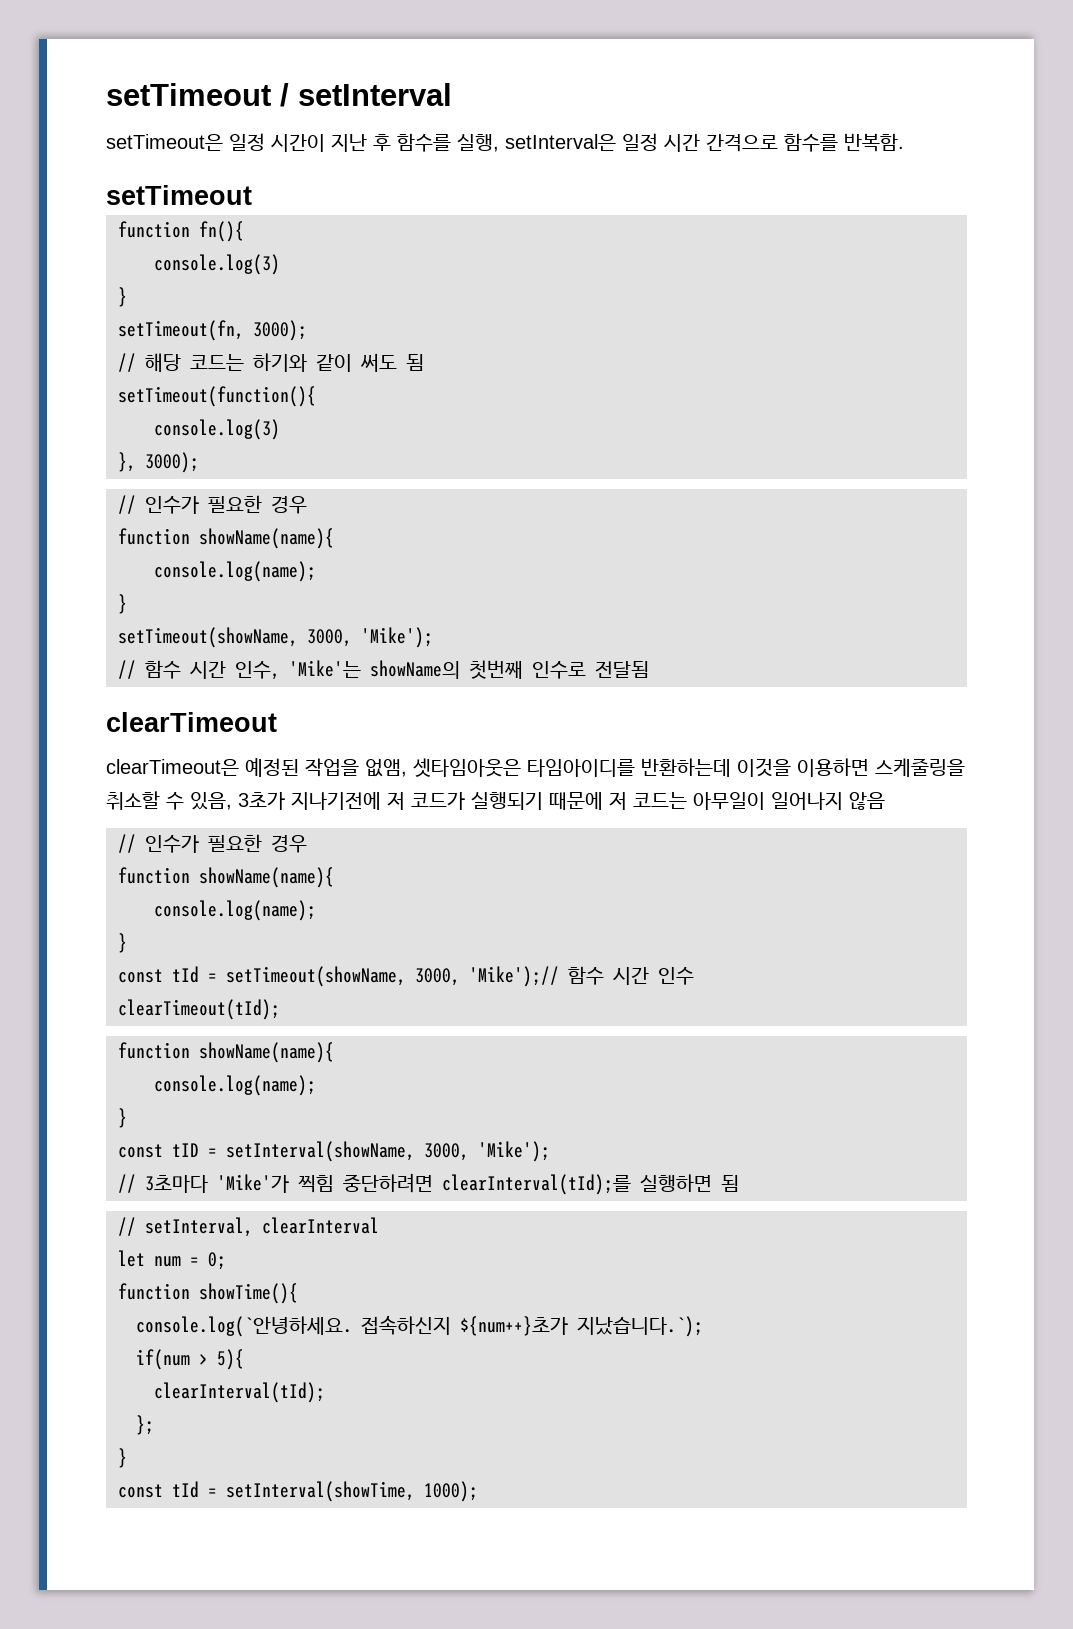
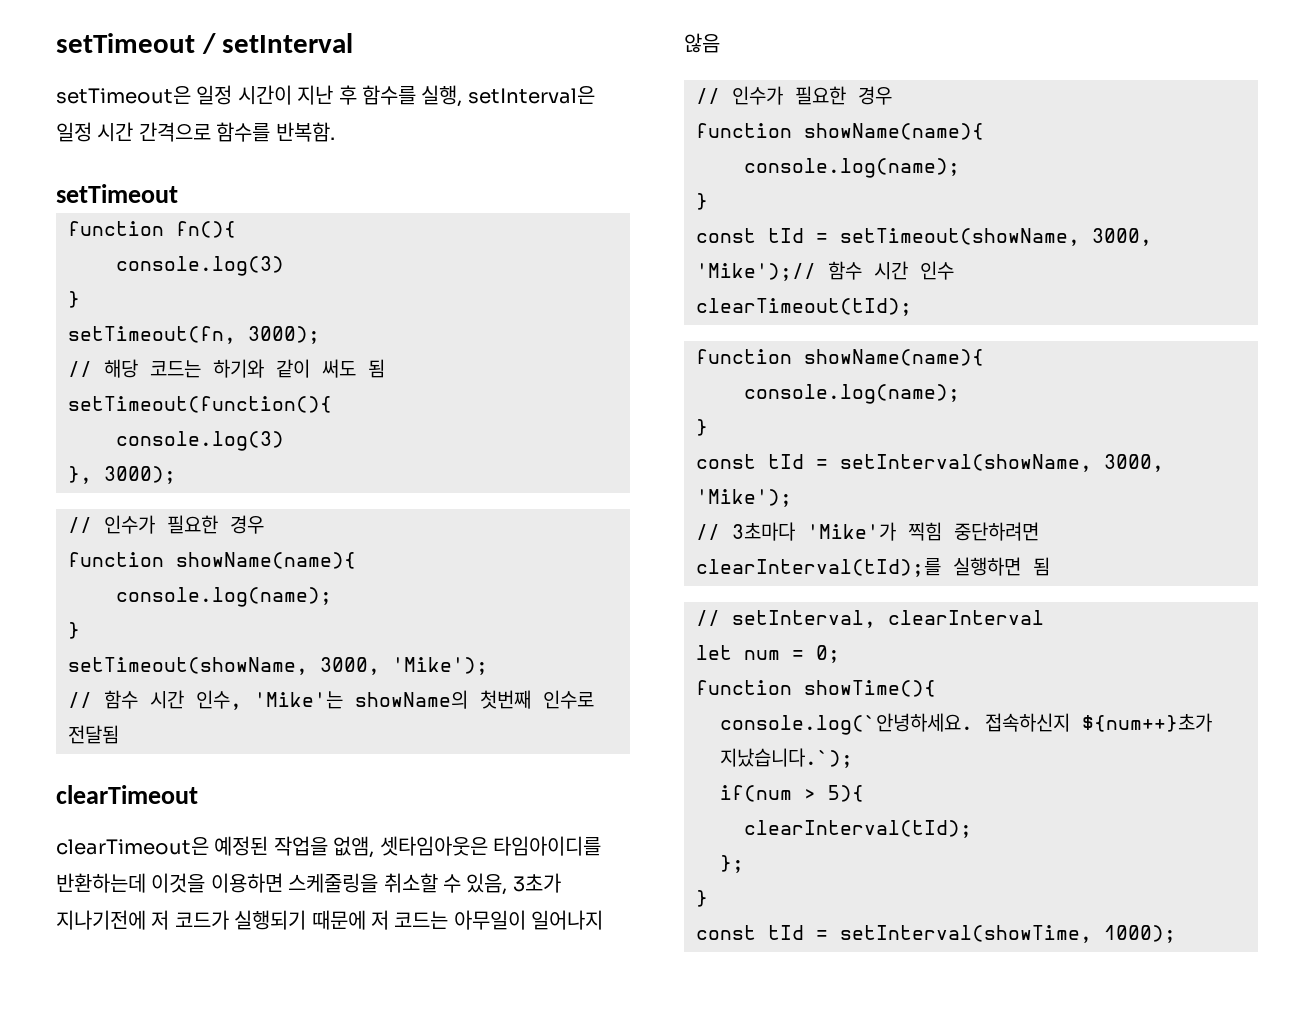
[172,1143,199,1157] tID -> [768,454,804,469] tId

